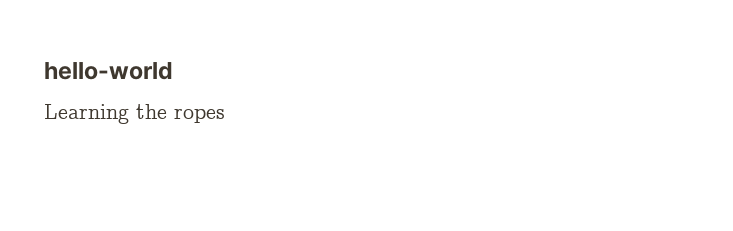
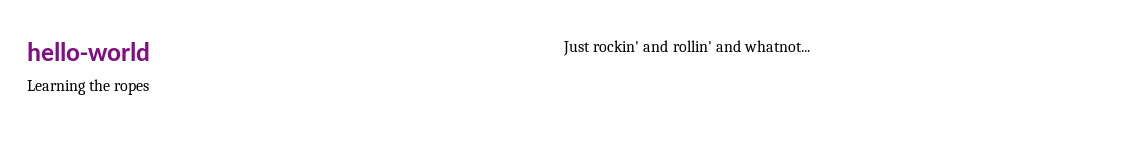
(225, 115) none -> [563,40,810,56] // Just rockin' and rollin' and whatnot...

